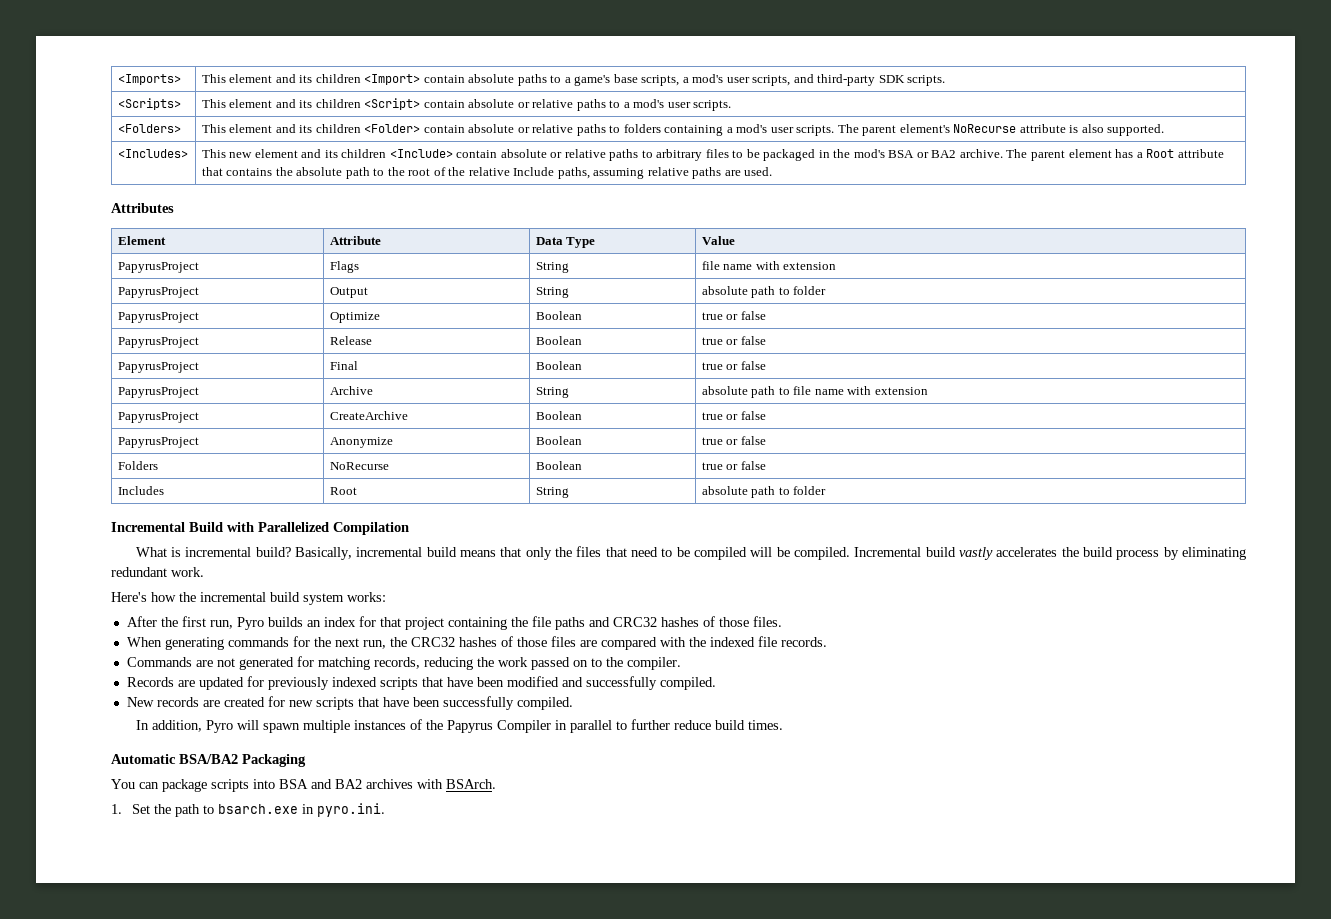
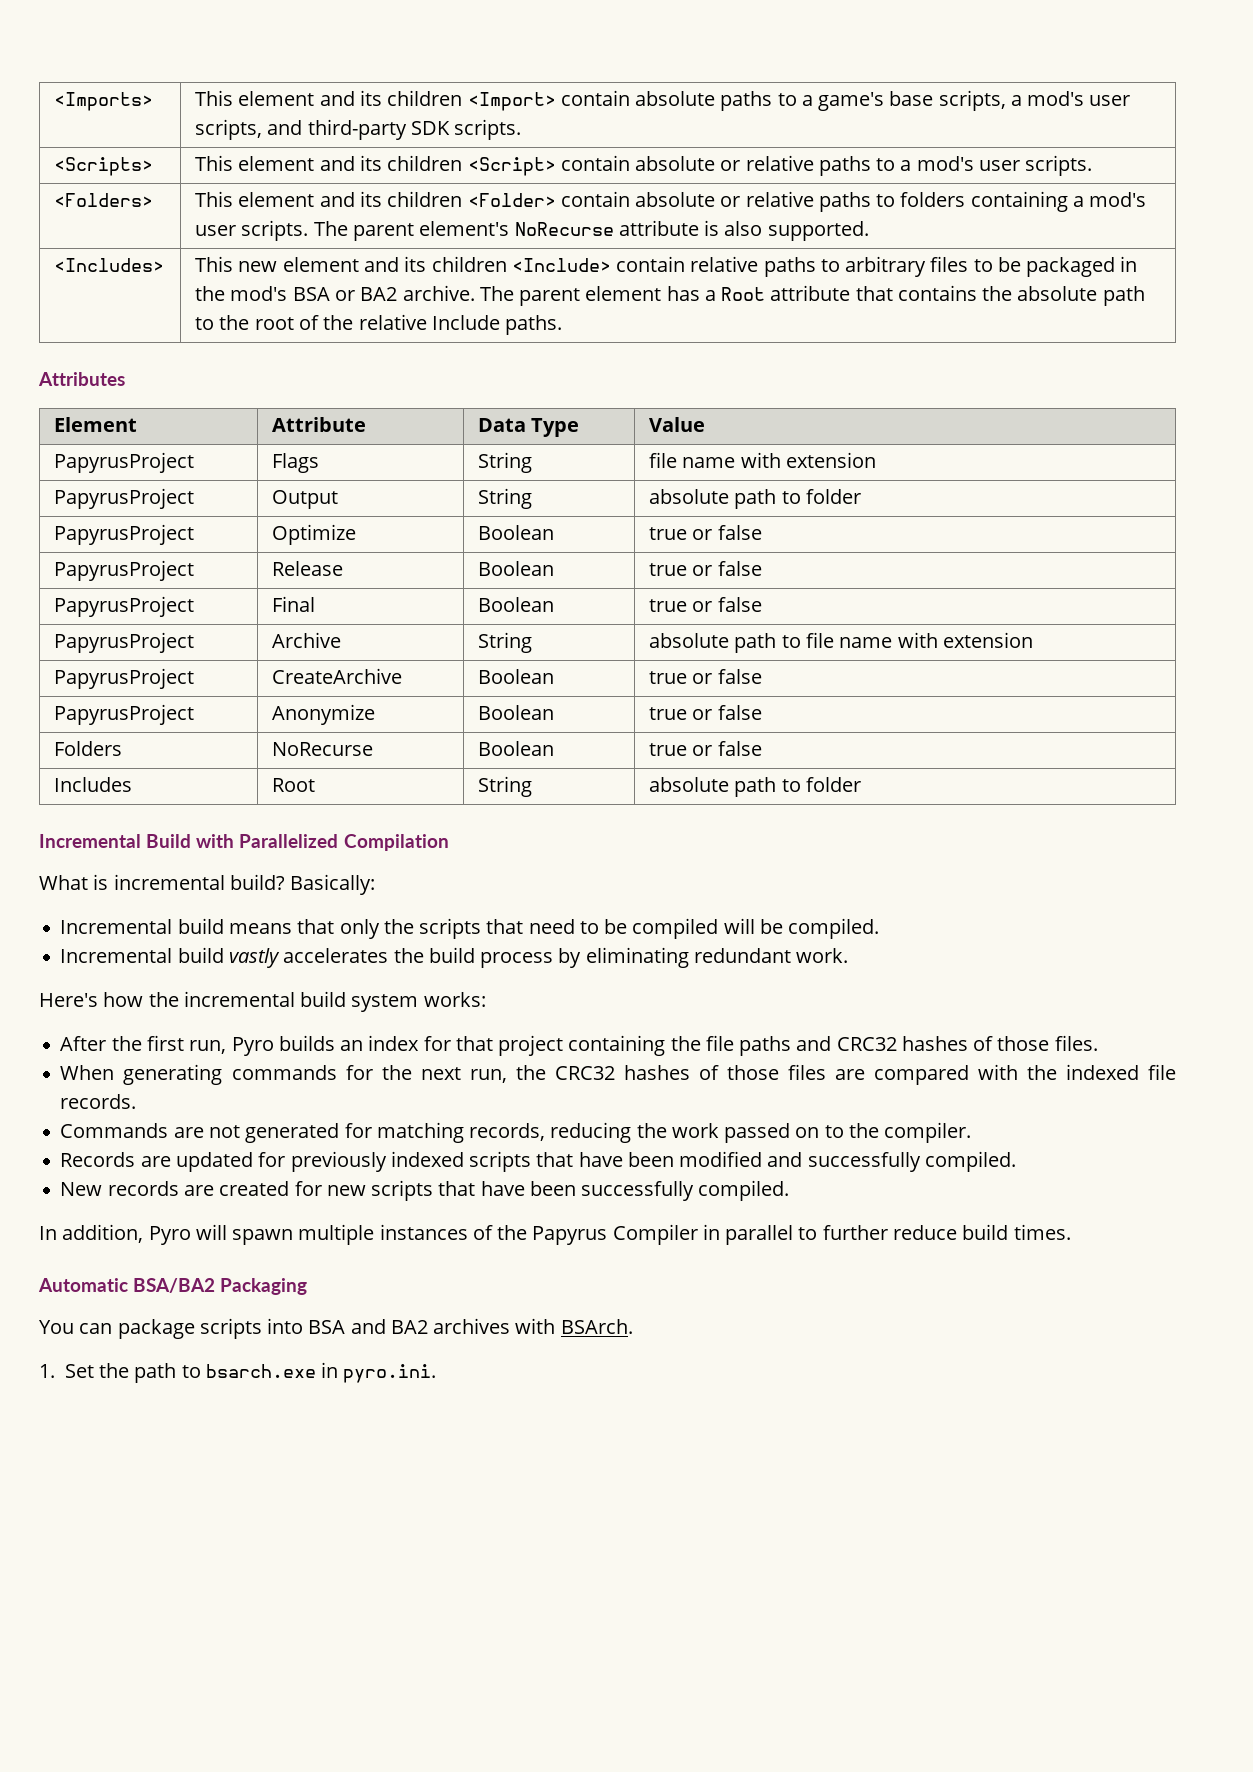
[500,149,563,158] absolute or -> (686, 264) none
[557,167,773,179] paths, assuming relative paths are used. -> [505,315,563,335] paths.
[294,547,423,560] Basically, incremental -> [290,874,376,895] [60,919,173,934] Basically: // Incremental
[576,546,602,557] files -> [419,918,482,939] scripts
(850, 553) none -> (880, 928) //

